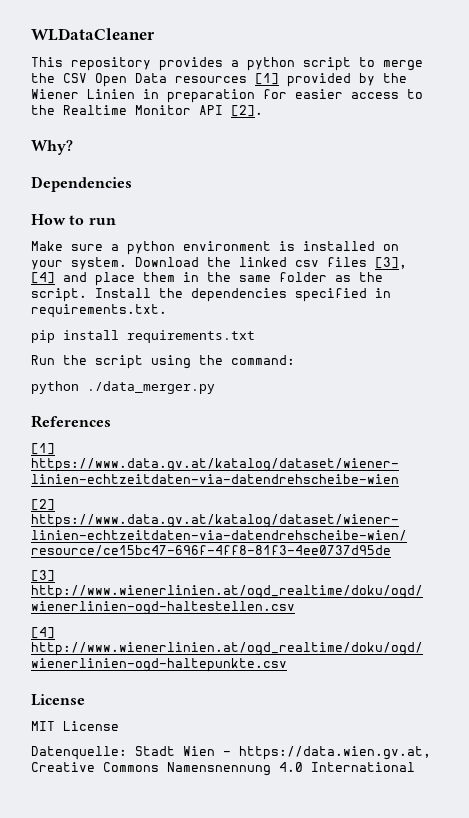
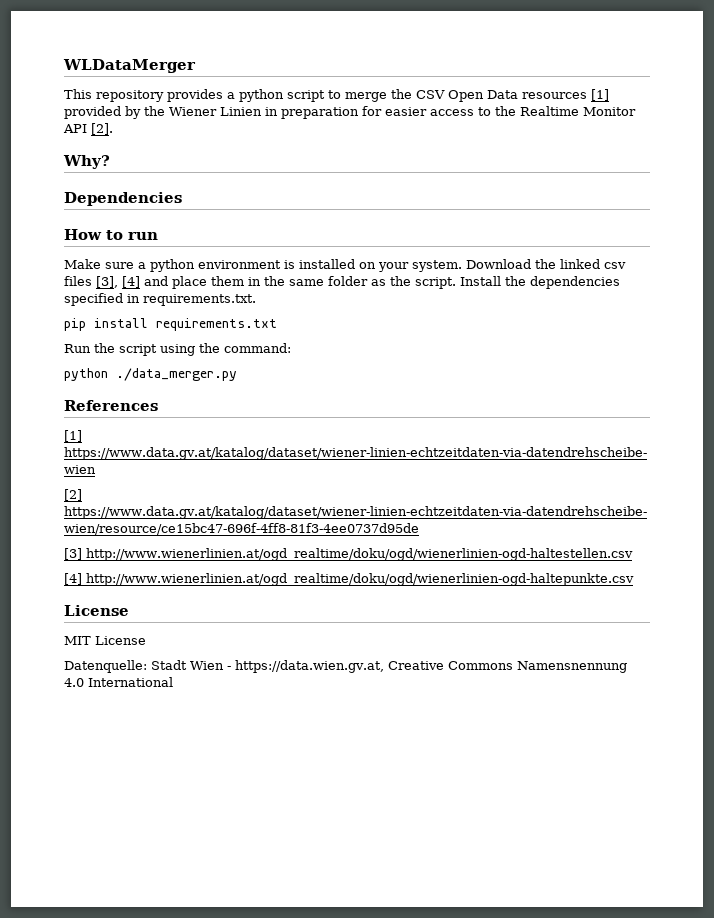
[31,28,155,41] WLDataCleaner -> [63,59,196,73] WLDataMerger

